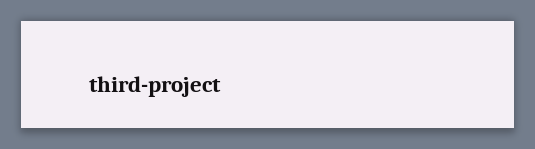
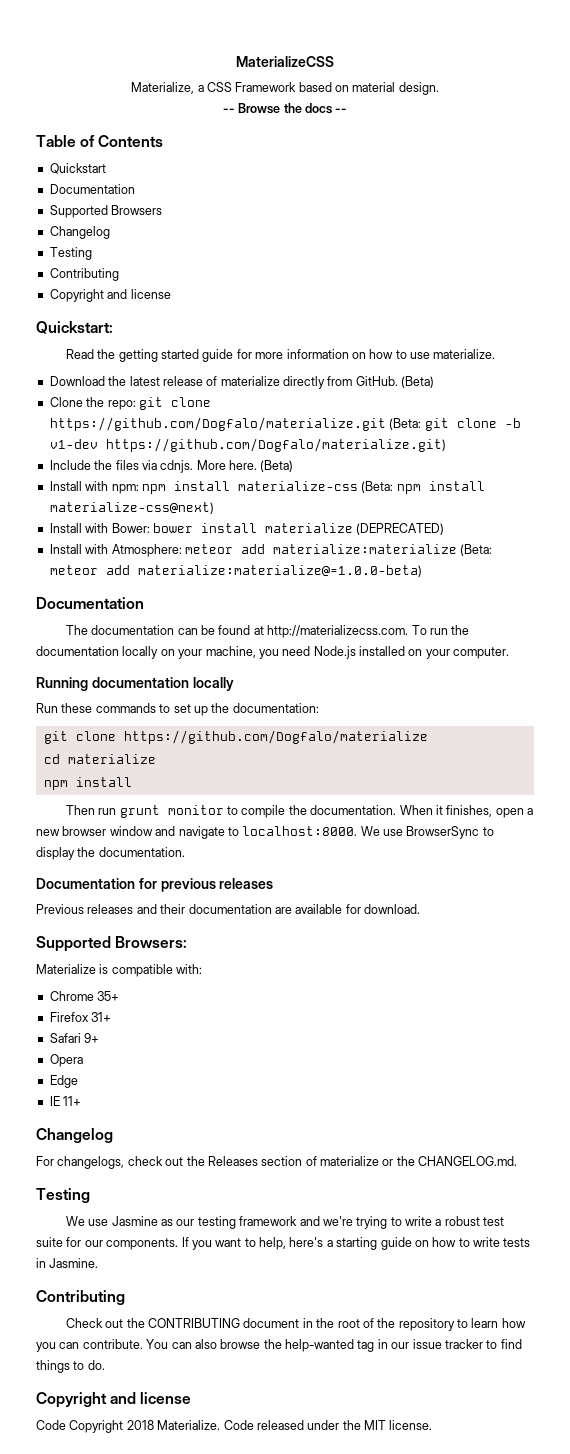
[89,76,221,97] third-project -> [236,56,334,67] [131,82,439,95] [222,103,348,114] [36,135,164,147] [49,163,106,174] [49,184,135,194] [49,205,163,218] [49,226,110,239] [49,247,92,260] [49,268,119,281] [49,289,171,302] [36,321,113,334] [65,349,496,362] [49,376,435,389] [49,397,211,410] [49,417,521,431] [49,438,446,452] [49,460,294,473] [49,481,485,494] [49,502,214,514] [49,523,445,535] [49,544,493,557] [49,565,422,577] [36,597,144,609] [65,625,470,638] [36,646,510,659] [36,677,234,691] [36,703,319,716] [43,730,428,744] [43,754,156,764] [43,777,132,790] [65,805,534,818] [36,826,494,839] [36,847,185,860] [36,878,274,892] [36,904,420,914] [36,936,188,952] [36,964,203,977] [49,991,120,1001] [49,1012,112,1022] [49,1033,100,1043] [49,1054,83,1067] [49,1075,78,1088] [49,1096,82,1106] [36,1128,113,1143] [36,1156,518,1169] [36,1188,90,1203] [65,1216,505,1229] [36,1237,531,1250] [36,1258,99,1268] [36,1290,125,1305] [65,1318,526,1331] [36,1339,522,1352] [36,1360,105,1373] [36,1392,192,1408] [36,1420,433,1433] MaterializeCSS // Materialize, a CSS Framework based on material design. // -- Browse the docs -- // Table of Contents // Quickstart // Documentation // Supported Browsers // Changelog // Testing // Contributing // Copyright and license // Quickstart: // Read the getting started guide for more information on how to use materialize. // Download the latest release of materialize directly from GitHub. (Beta) // Clone the repo: git clone https://github.com/Dogfalo/materialize.git (Beta: git clone -b v1-dev https://github.com/Dogfalo/materialize.git) // Include the files via cdnjs. More here. (Beta) // Install with npm: npm install materialize-css (Beta: npm install materialize-css@next) // Install with Bower: bower install materialize (DEPRECATED) // Install with Atmosphere: meteor add materialize:materialize (Beta: meteor add materialize:materialize@=1.0.0-beta) // Documentation // The documentation can be found at http://materializecss.com. To run the documentation locally on your machine, you need Node.js installed on your computer. // Running documentation locally // Run these commands to set up the documentation: // git clone https://github.com/Dogfalo/materialize // cd materialize // npm install // Then run grunt monitor to compile the documentation. When it finishes, open a new browser window and navigate to localhost:8000. We use BrowserSync to display the documentation. // Documentation for previous releases // Previous releases and their documentation are available for download. // Supported Browsers: // Materialize is compatible with: // Chrome 35+ // Firefox 31+ // Safari 9+ // Opera // Edge // IE 11+ // Changelog // For changelogs, check out the Releases section of materialize or the CHANGELOG.md. // Testing // We use Jasmine as our testing framework and we're trying to write a robust test suite for our components. If you want to help, here's a starting guide on how to write tests in Jasmine. // Contributing // Check out the CONTRIBUTING document in the root of the repository to learn how you can contribute. You can also browse the help-wanted tag in our issue tracker to find things to do. // Copyright and license // Code Copyright 2018 Materialize. Code released under the MIT license.

